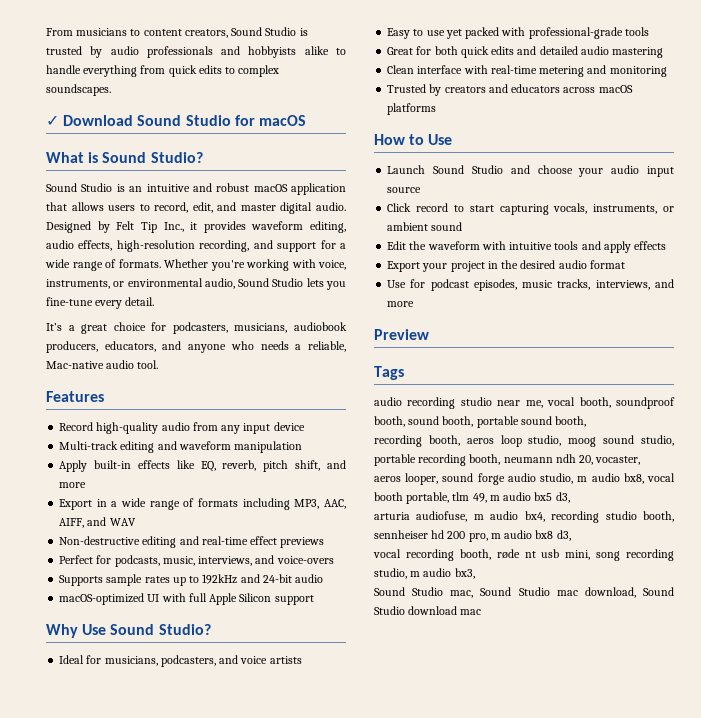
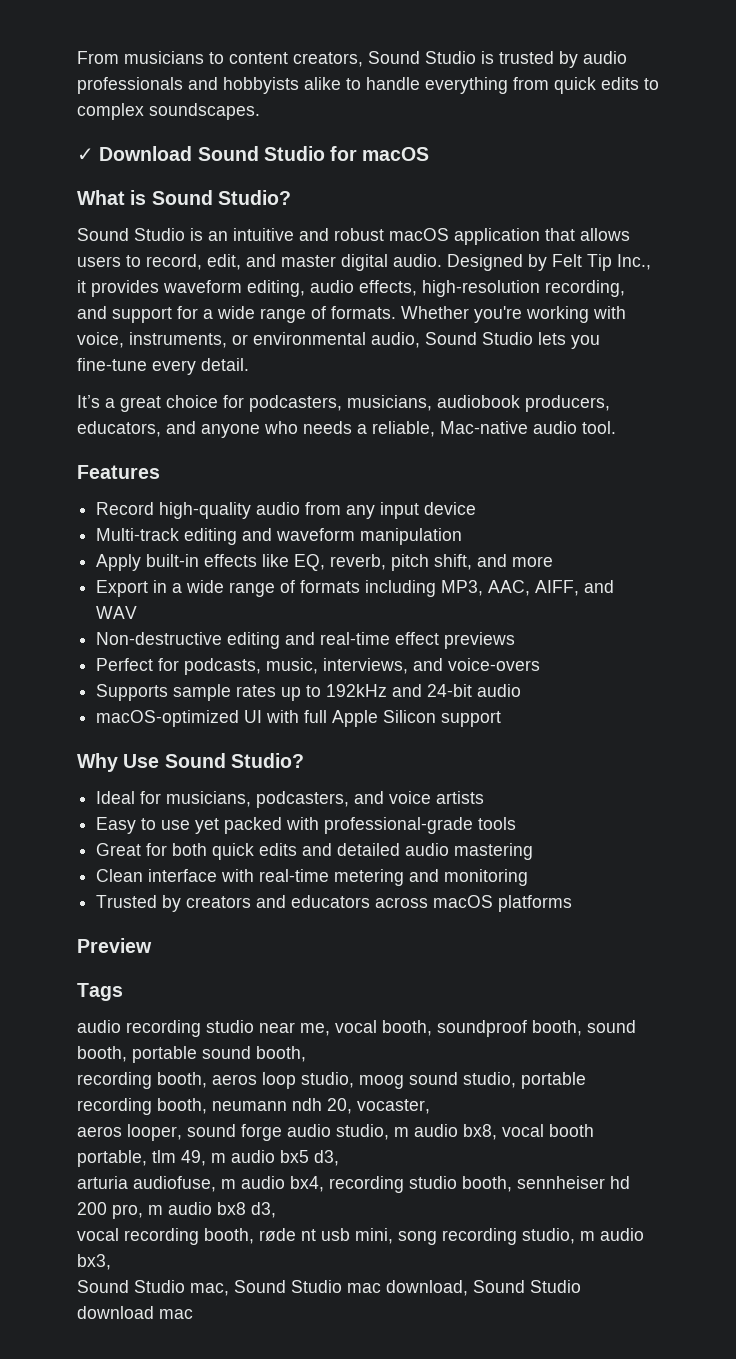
[374,134,453,145] [387,165,674,177] [387,187,422,193] [387,203,674,215] [387,222,463,231] [387,241,667,253] [387,260,625,272] [387,279,674,291] [387,301,415,307] // How to Use // Launch Sound Studio and choose your audio input source // Click record to start capturing vocals, instruments, or ambient sound // Edit the waveform with intuitive tools and apply effects // Export your project in the desired audio format // Use for podcast episodes, music tracks, interviews, and more -> (573, 903) none

